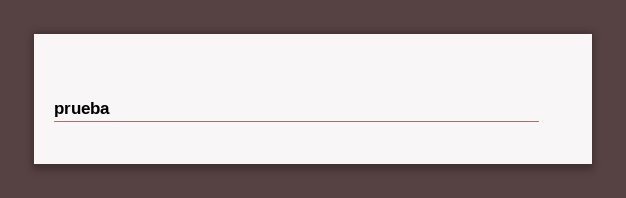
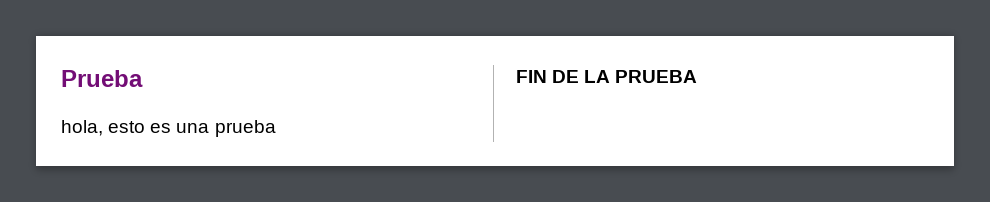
[54,102,110,117] prueba -> [61,70,143,87] [61,120,276,137] [516,70,698,83] Prueba // hola, esto es una prueba // FIN DE LA PRUEBA

